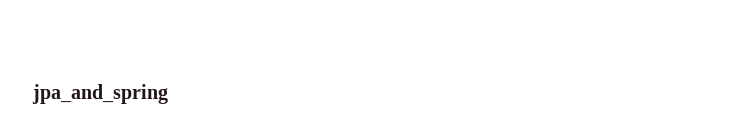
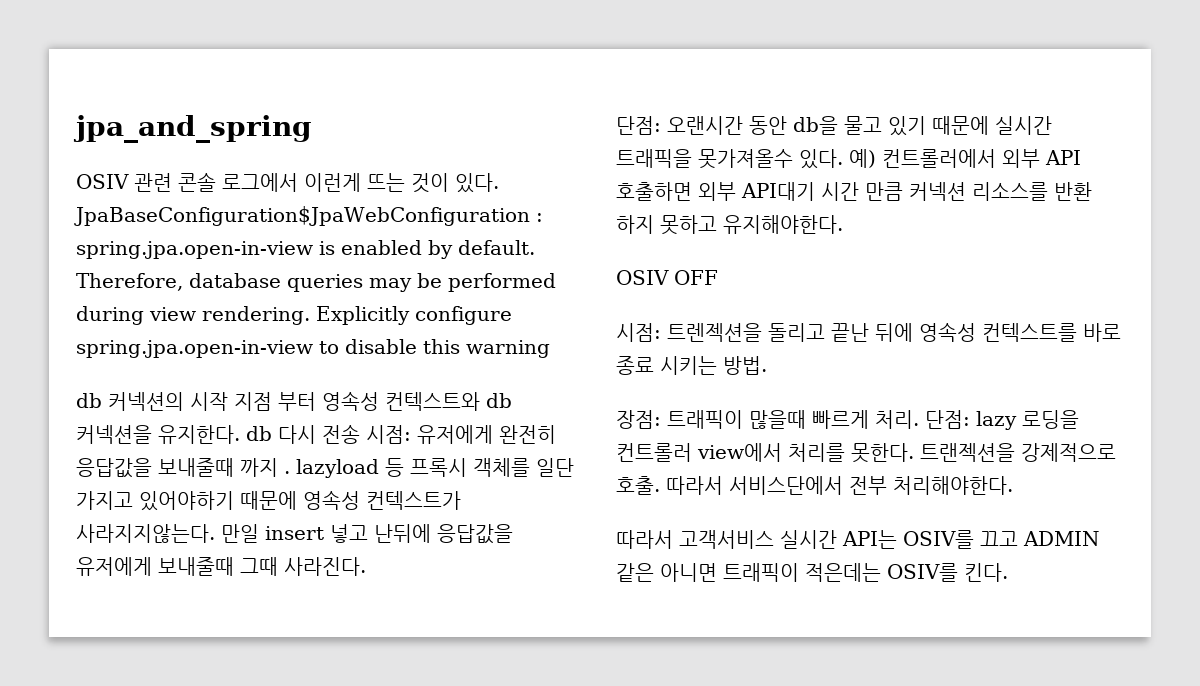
(168, 94) none -> [76,172,499,193] [74,206,543,226] [76,240,535,259] [76,273,556,292] [76,306,512,325] [76,339,550,358] [76,391,512,411] [76,424,556,444] [76,458,574,478] [76,490,461,511] [76,524,513,544] [76,557,366,576] [616,116,1052,136] [616,149,1081,169] [616,182,1092,201] [616,215,843,235] [616,270,718,285] [616,322,1121,342] [616,356,767,375] [616,410,1079,430] [616,443,1116,463] [616,476,1013,495] [616,530,1100,549] [616,563,1008,582] // OSIV 관련 콘솔 로그에서 이런게 뜨는 것이 있다. JpaBaseConfiguration$JpaWebConfiguration : spring.jpa.open-in-view is enabled by default. Therefore, database queries may be performed during view rendering. Explicitly configure spring.jpa.open-in-view to disable this warning // db 커넥션의 시작 지점 부터 영속성 컨텍스트와 db 커넥션을 유지한다. db 다시 전송 시점: 유저에게 완전히 응답값을 보내줄때 까지 . lazyload 등 프록시 객체를 일단 가지고 있어야하기 때문에 영속성 컨텍스트가 사라지지않는다. 만일 insert 넣고 난뒤에 응답값을 유저에게 보내줄때 그때 사라진다. // 단점: 오랜시간 동안 db을 물고 있기 때문에 실시간 트래픽을 못가져올수 있다. 예) 컨트롤러에서 외부 API 호출하면 외부 API대기 시간 만큼 커넥션 리소스를 반환 하지 못하고 유지해야한다. // OSIV OFF // 시점: 트렌젝션을 돌리고 끝난 뒤에 영속성 컨텍스트를 바로 종료 시키는 방법. // 장점: 트래픽이 많을때 빠르게 처리. 단점: lazy 로딩을 컨트롤러 view에서 처리를 못한다. 트랜젝션을 강제적으로 호출. 따라서 서비스단에서 전부 처리해야한다. // 따라서 고객서비스 실시간 API는 OSIV를 끄고 ADMIN 같은 아니면 트래픽이 적은데는 OSIV를 킨다.

